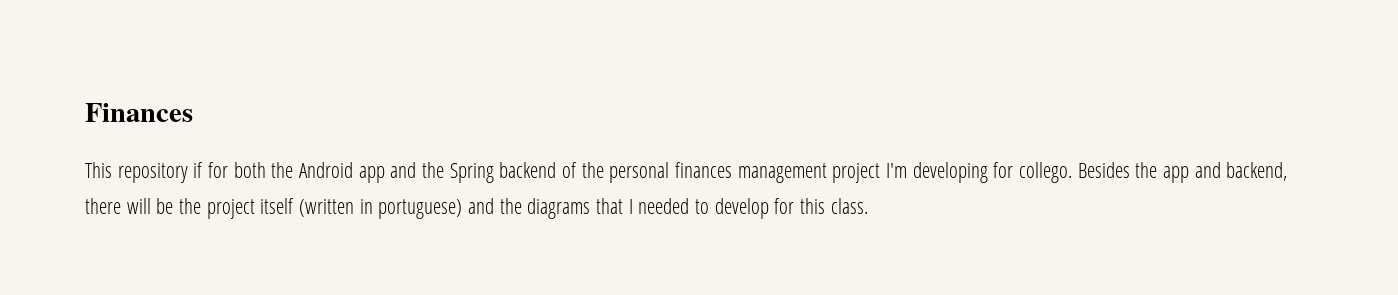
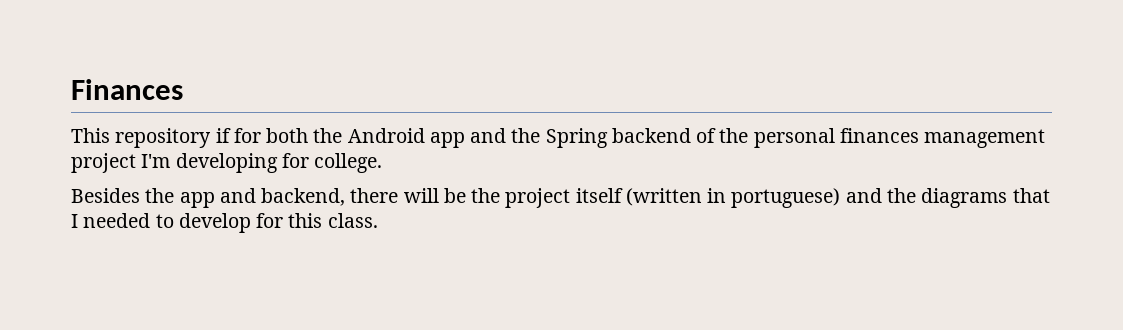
[1019,162,1073,183] collego. -> [314,153,383,173] college. //

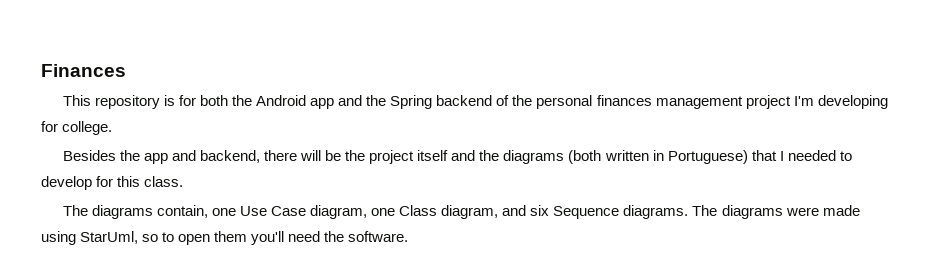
[215,128,231,143] if -> [163,95,175,106] is
[625,188,1008,208] (written in portuguese) and the diagrams -> [451,150,748,164] and the diagrams (both written in Portuguese)
(378, 220) none -> [62,205,860,219] [41,231,409,245] // The diagrams contain, one Use Case diagram, one Class diagram, and six Sequence diagrams. The diagrams were made using StarUml, so to open them you'll need the software.

